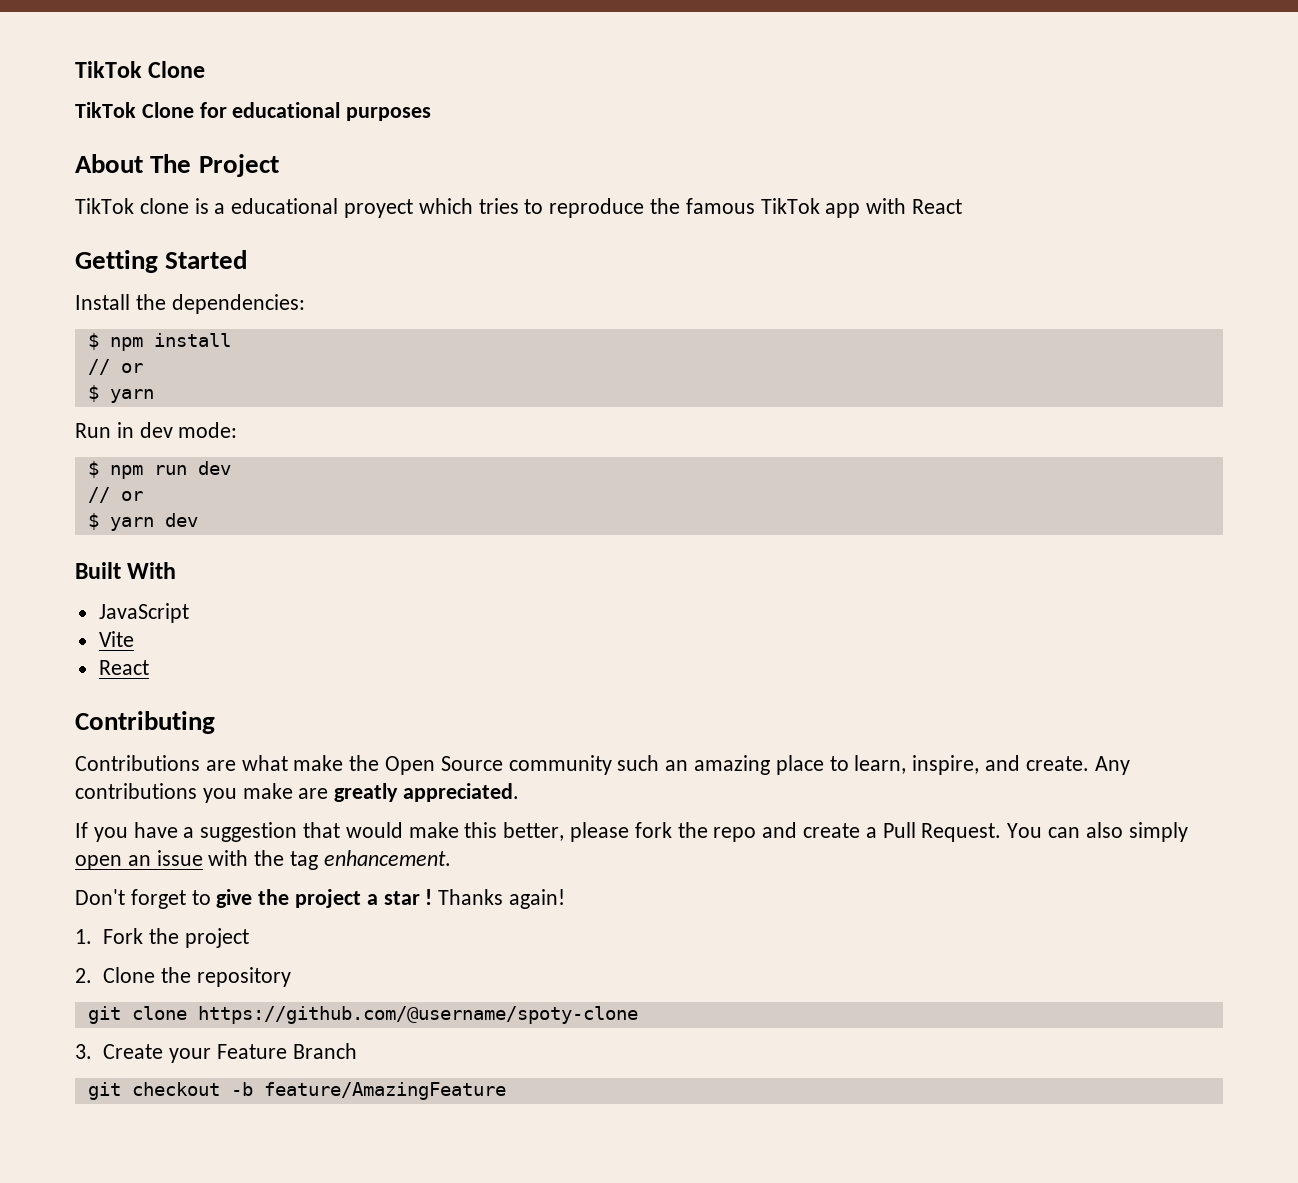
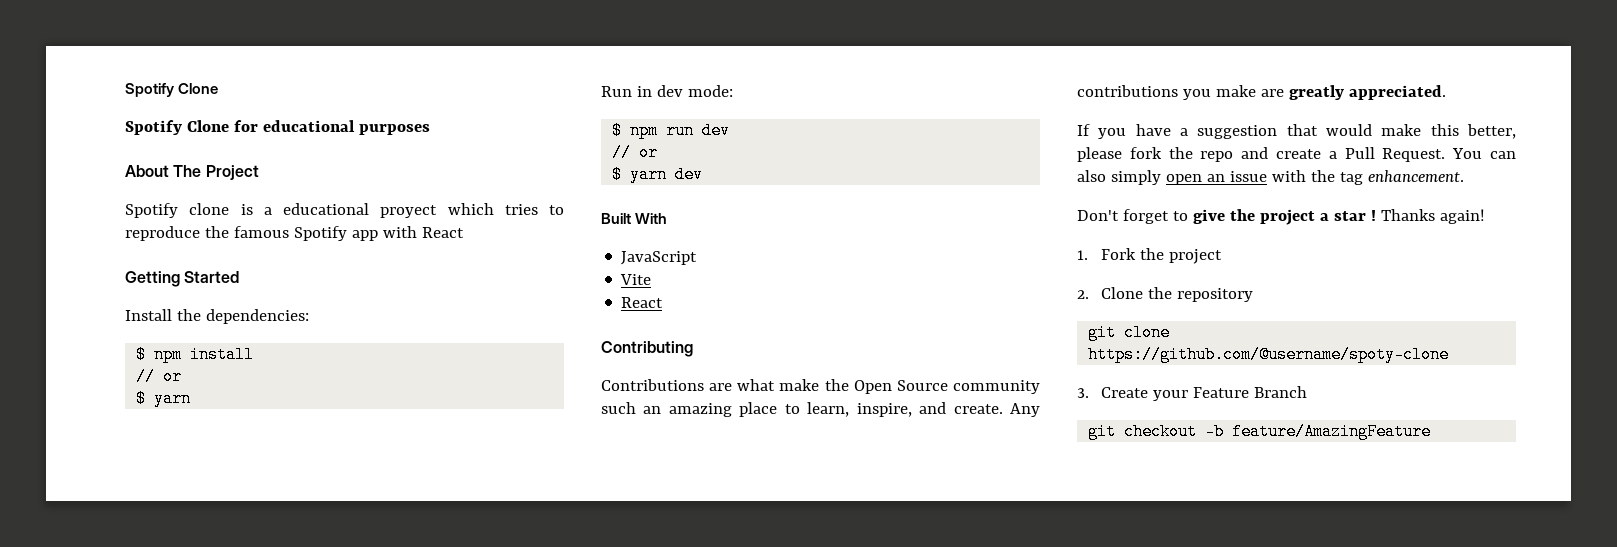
[75,61,142,78] TikTok -> [125,83,174,97] Spotify
[75,102,136,118] TikTok -> [125,120,182,135] Spotify
[75,198,134,214] TikTok -> [125,203,178,218] Spotify
[760,198,820,214] TikTok -> [293,226,347,241] Spotify

